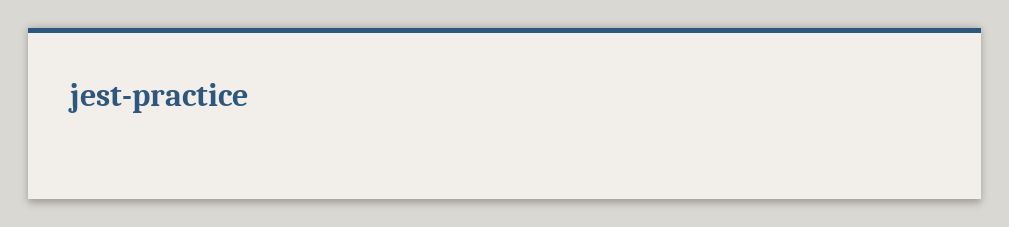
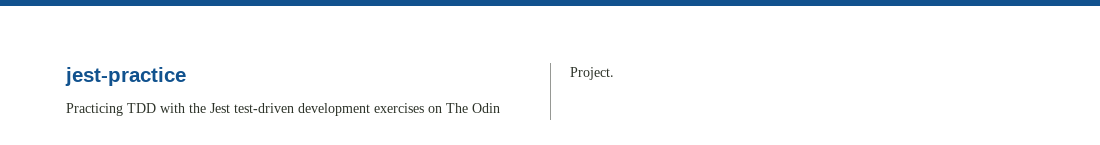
(248, 98) none -> [66,103,500,116] [570,67,614,80] // Practicing TDD with the Jest test-driven development exercises on The Odin Project.

